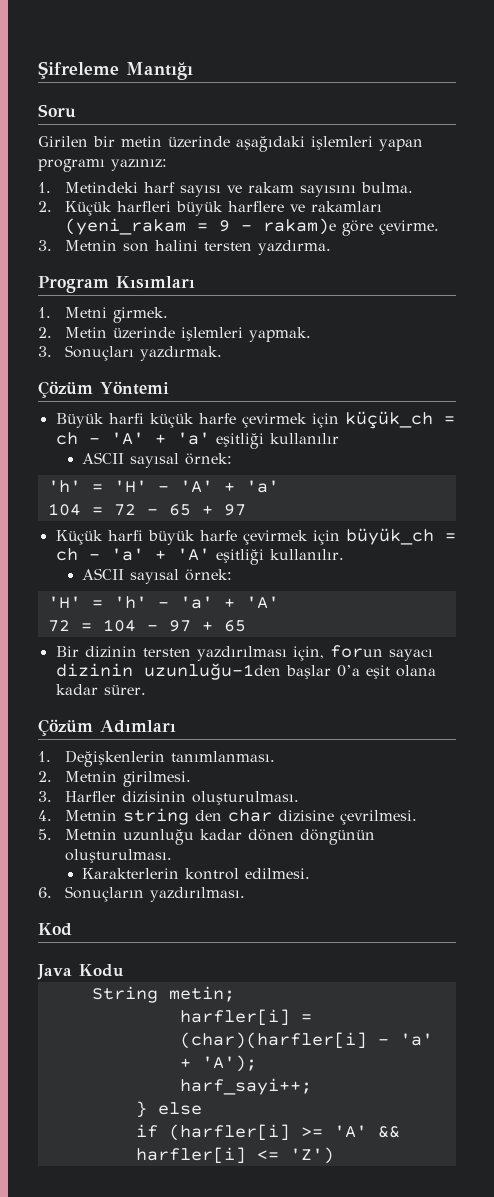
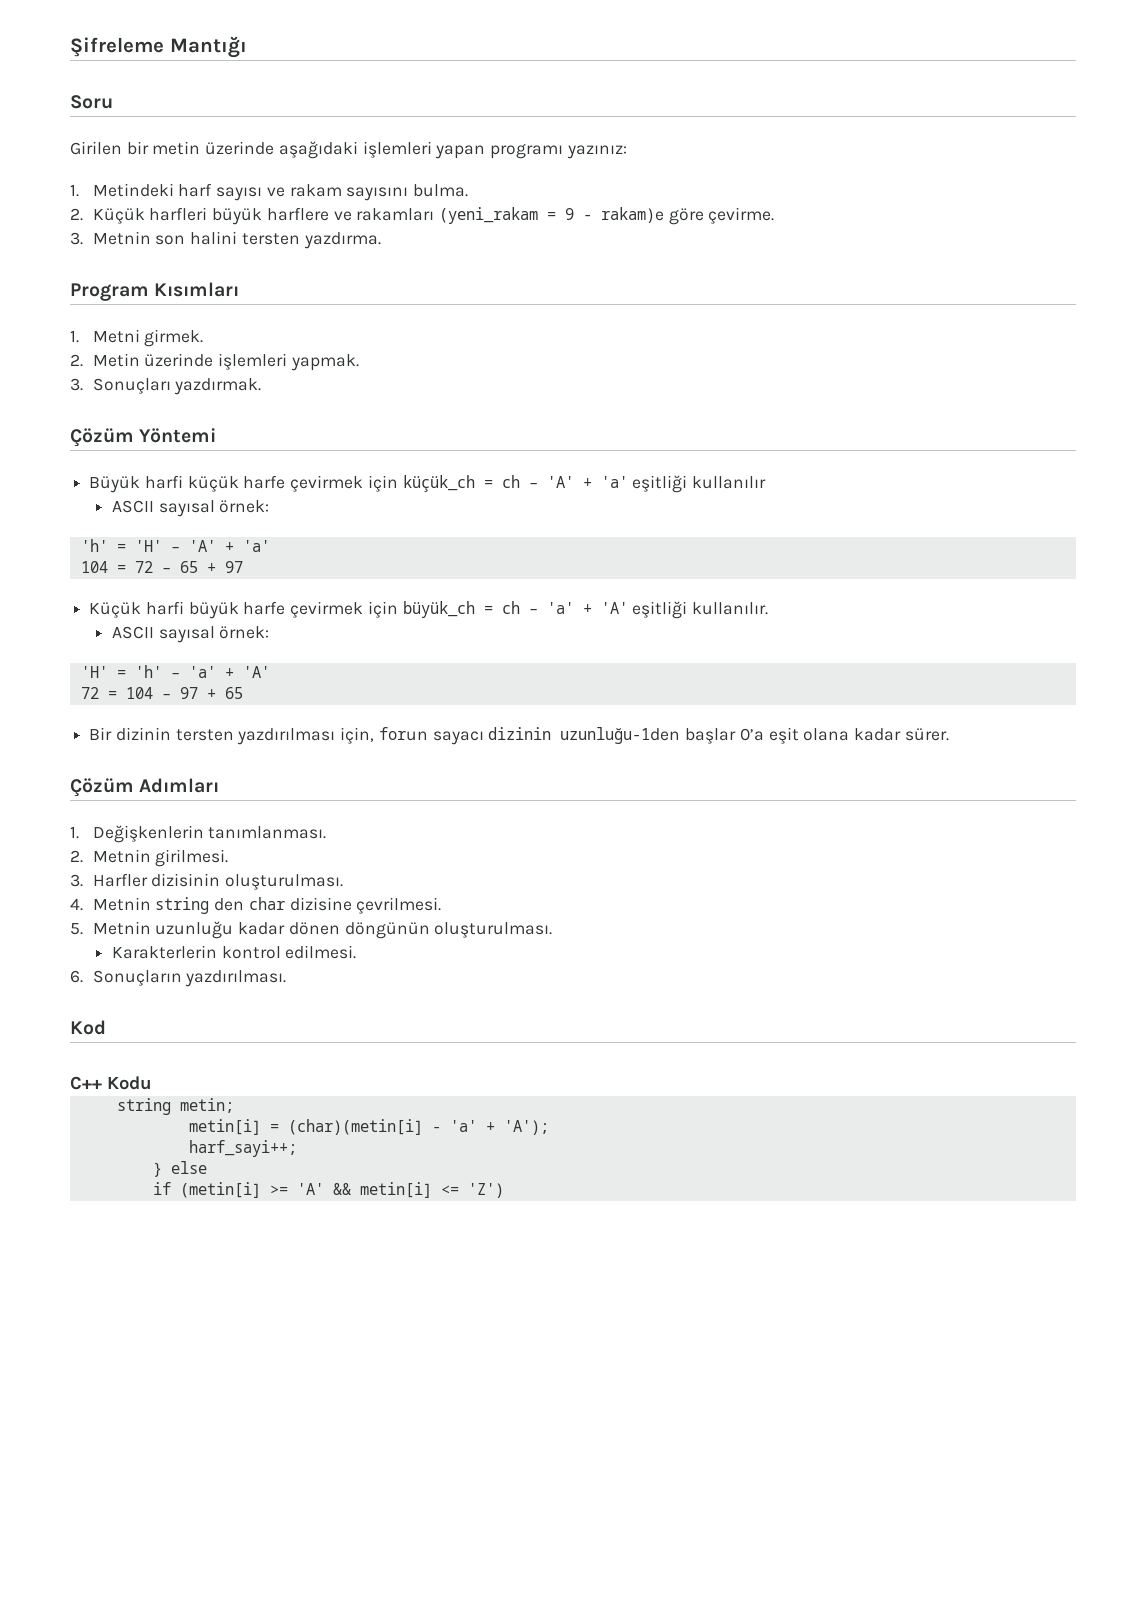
[37,964,72,980] Java -> [70,1076,102,1090] C++
[91,986,158,1003] String -> [116,1098,171,1115] string
[179,1009,312,1026] [179,1032,367,1049] harfler[i] = (char)(harfler[i] -> [188,1119,423,1135] metin[i] = (char)(metin[i]
[168,1124,290,1141] (harfler[i] -> [179,1182,261,1198] (metin[i]
[135,1147,246,1164] harfler[i] -> [359,1182,432,1198] metin[i]

